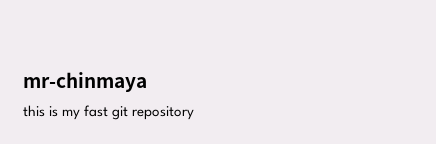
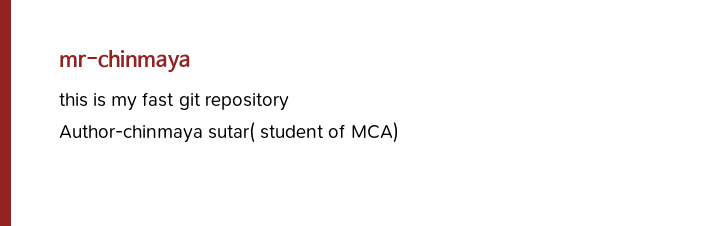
(195, 113) none -> [59,122,399,143] // Author-chinmaya sutar( student of MCA)

